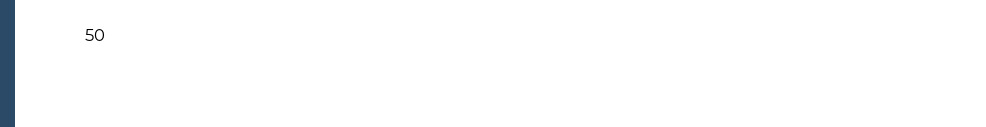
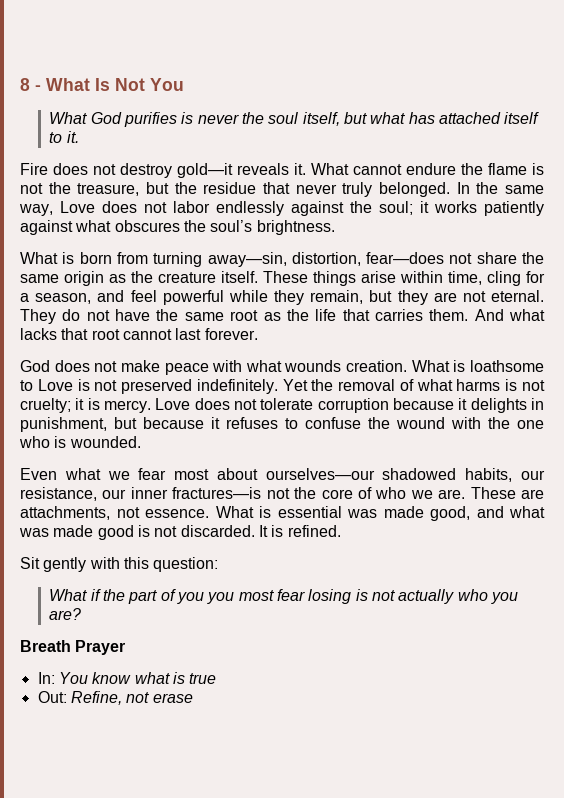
[85,29,105,41] 50 -> [20,78,184,91] [49,112,540,127] [49,131,79,143] [20,163,544,178] [20,182,545,197] [19,201,544,216] [20,220,335,235] [20,252,544,267] [20,271,545,286] [20,290,545,305] [20,309,545,324] [20,328,258,340] [20,360,544,375] [20,379,545,394] [20,398,544,413] [20,417,544,432] [19,436,141,448] [20,468,545,482] [20,487,545,501] [20,506,545,521] [19,525,341,540] [20,557,219,572] [49,589,518,604] [49,608,82,620] [20,640,126,655] [37,672,217,684] [37,691,193,705] 8 - What Is Not You // What God purifies is never the soul itself, but what has attached itself to it. // Fire does not destroy gold—it reveals it. What cannot endure the flame is not the treasure, but the residue that never truly belonged. In the same way, Love does not labor endlessly against the soul; it works patiently against what obscures the soul’s brightness. // What is born from turning away—sin, distortion, fear—does not share the same origin as the creature itself. These things arise within time, cling for a season, and feel powerful while they remain, but they are not eternal. They do not have the same root as the life that carries them. And what lacks that root cannot last forever. // God does not make peace with what wounds creation. What is loathsome to Love is not preserved indefinitely. Yet the removal of what harms is not cruelty; it is mercy. Love does not tolerate corruption because it delights in punishment, but because it refuses to confuse the wound with the one who is wounded. // Even what we fear most about ourselves—our shadowed habits, our resistance, our inner fractures—is not the core of who we are. These are attachments, not essence. What is essential was made good, and what was made good is not discarded. It is refined. // Sit gently with this question: // What if the part of you you most fear losing is not actually who you are? // Breath Prayer // In: You know what is true // Out: Refine, not erase

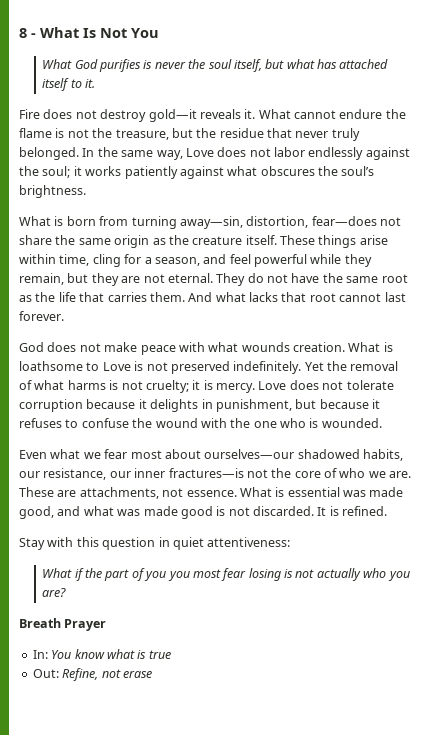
[20,557,219,572] Sit gently with this question: -> [19,537,291,550] Stay with this question in quiet attentiveness:

